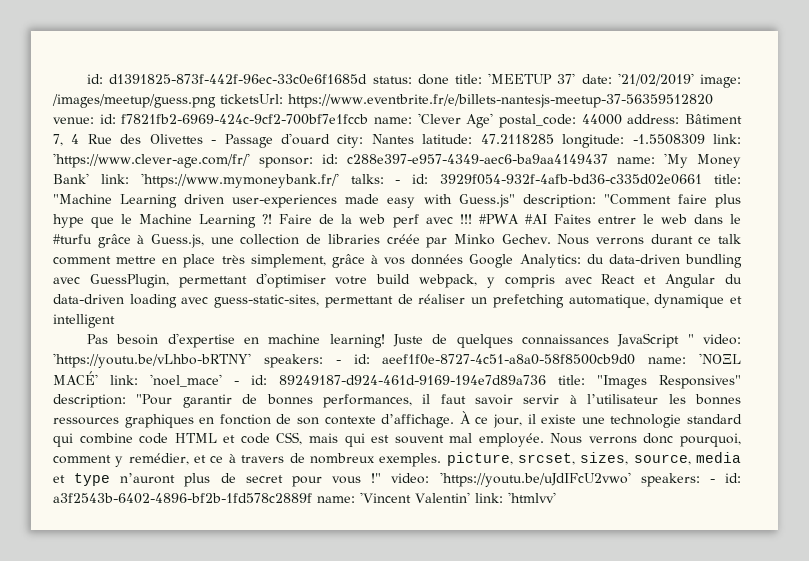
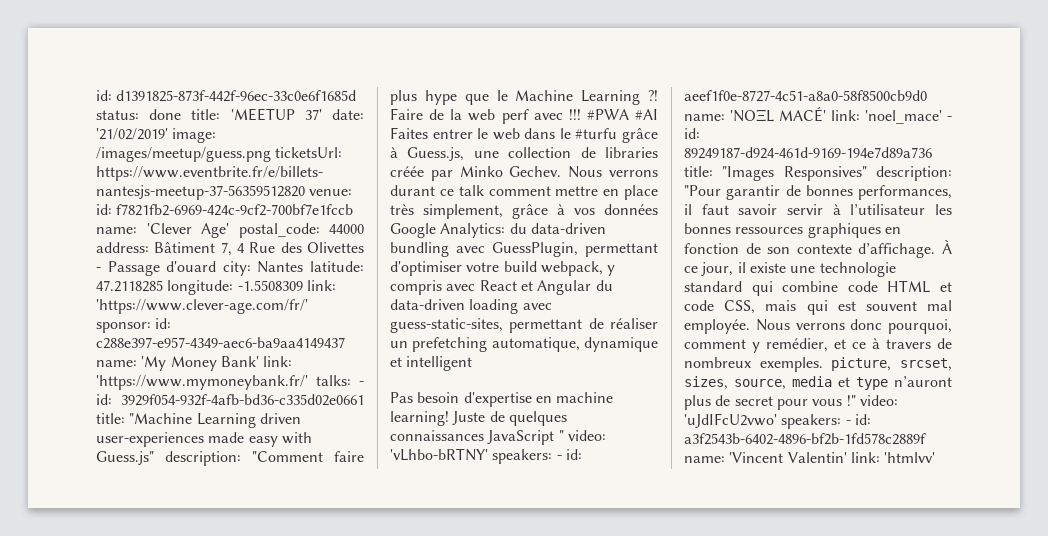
[53,353,251,368] 'https://youtu.be/vLhbo-bRTNY' -> [390,448,488,461] 'vLhbo-bRTNY'
[439,472,631,487] 'https://youtu.be/uJdIFcU2vwo' -> [684,413,777,428] 'uJdIFcU2vwo'

